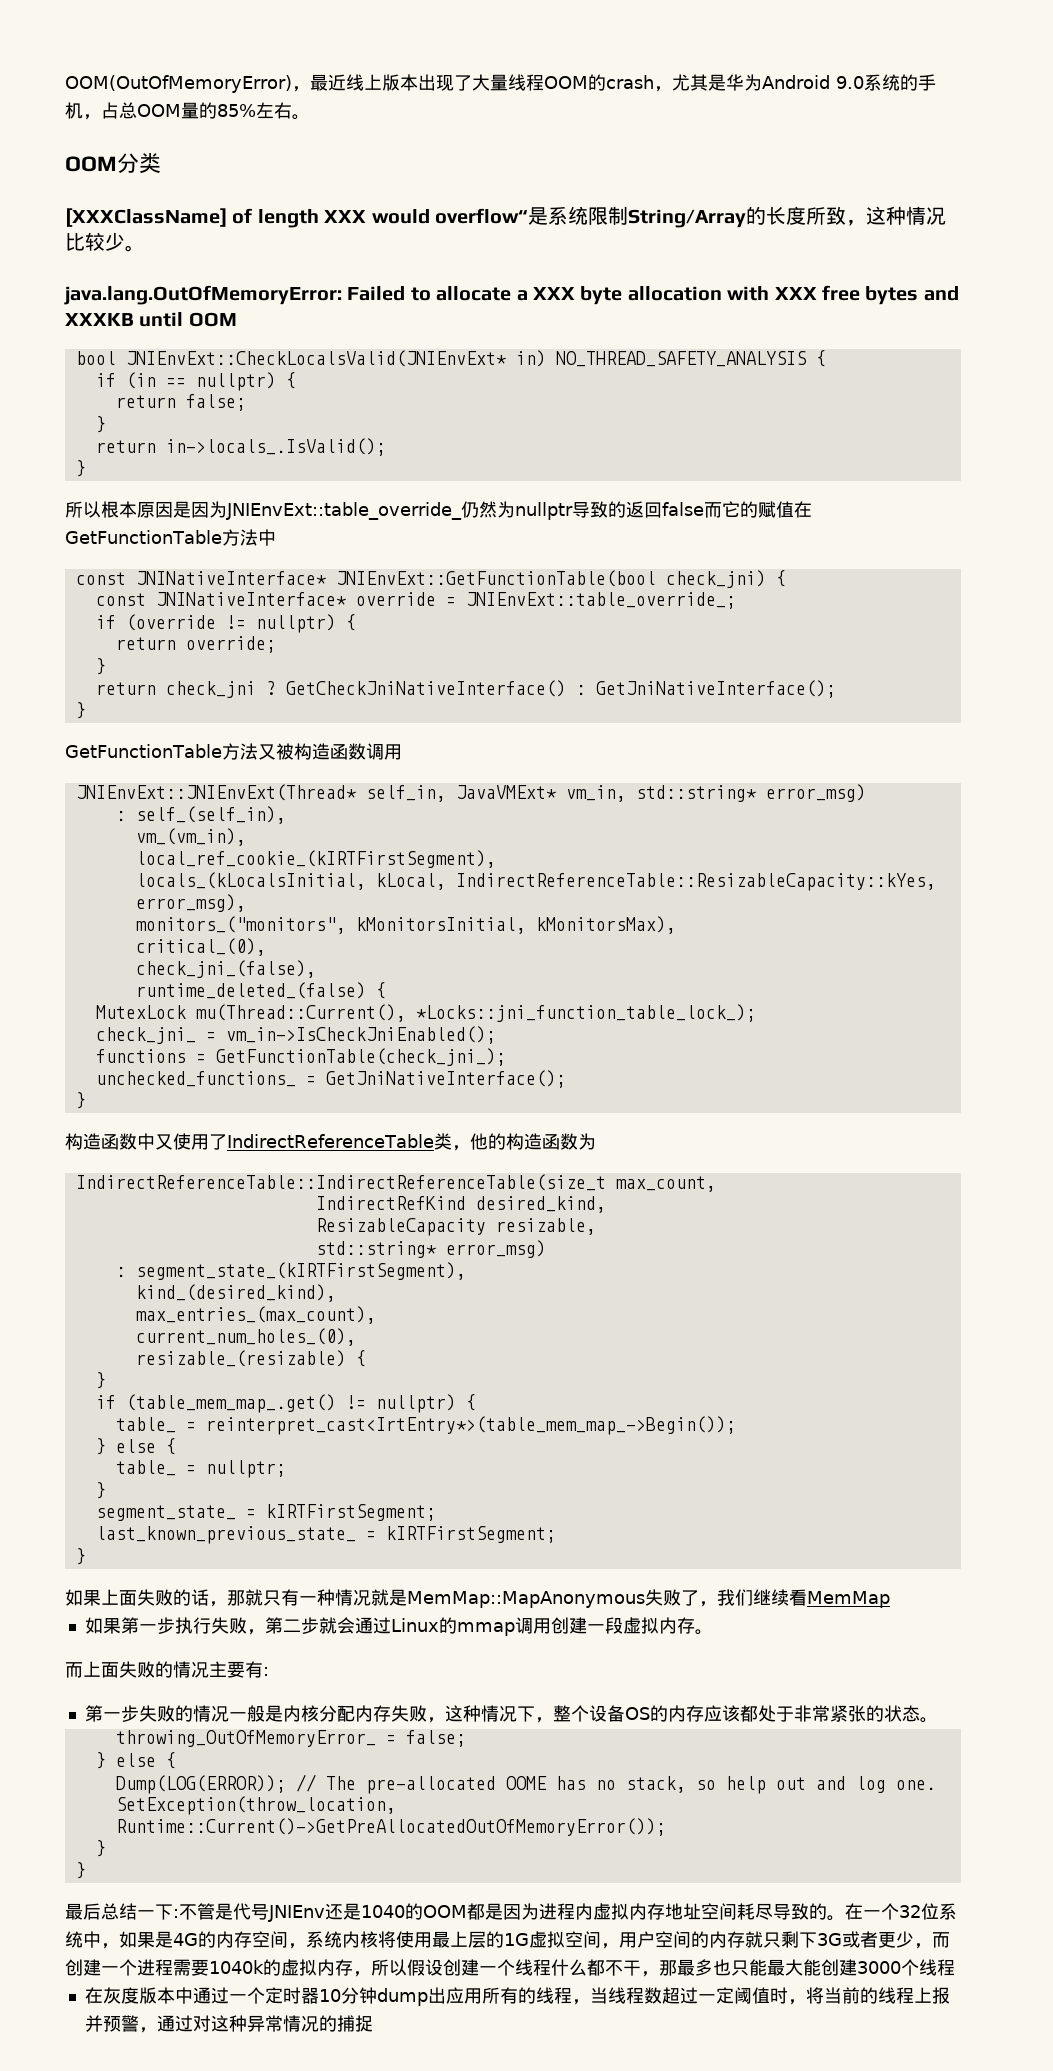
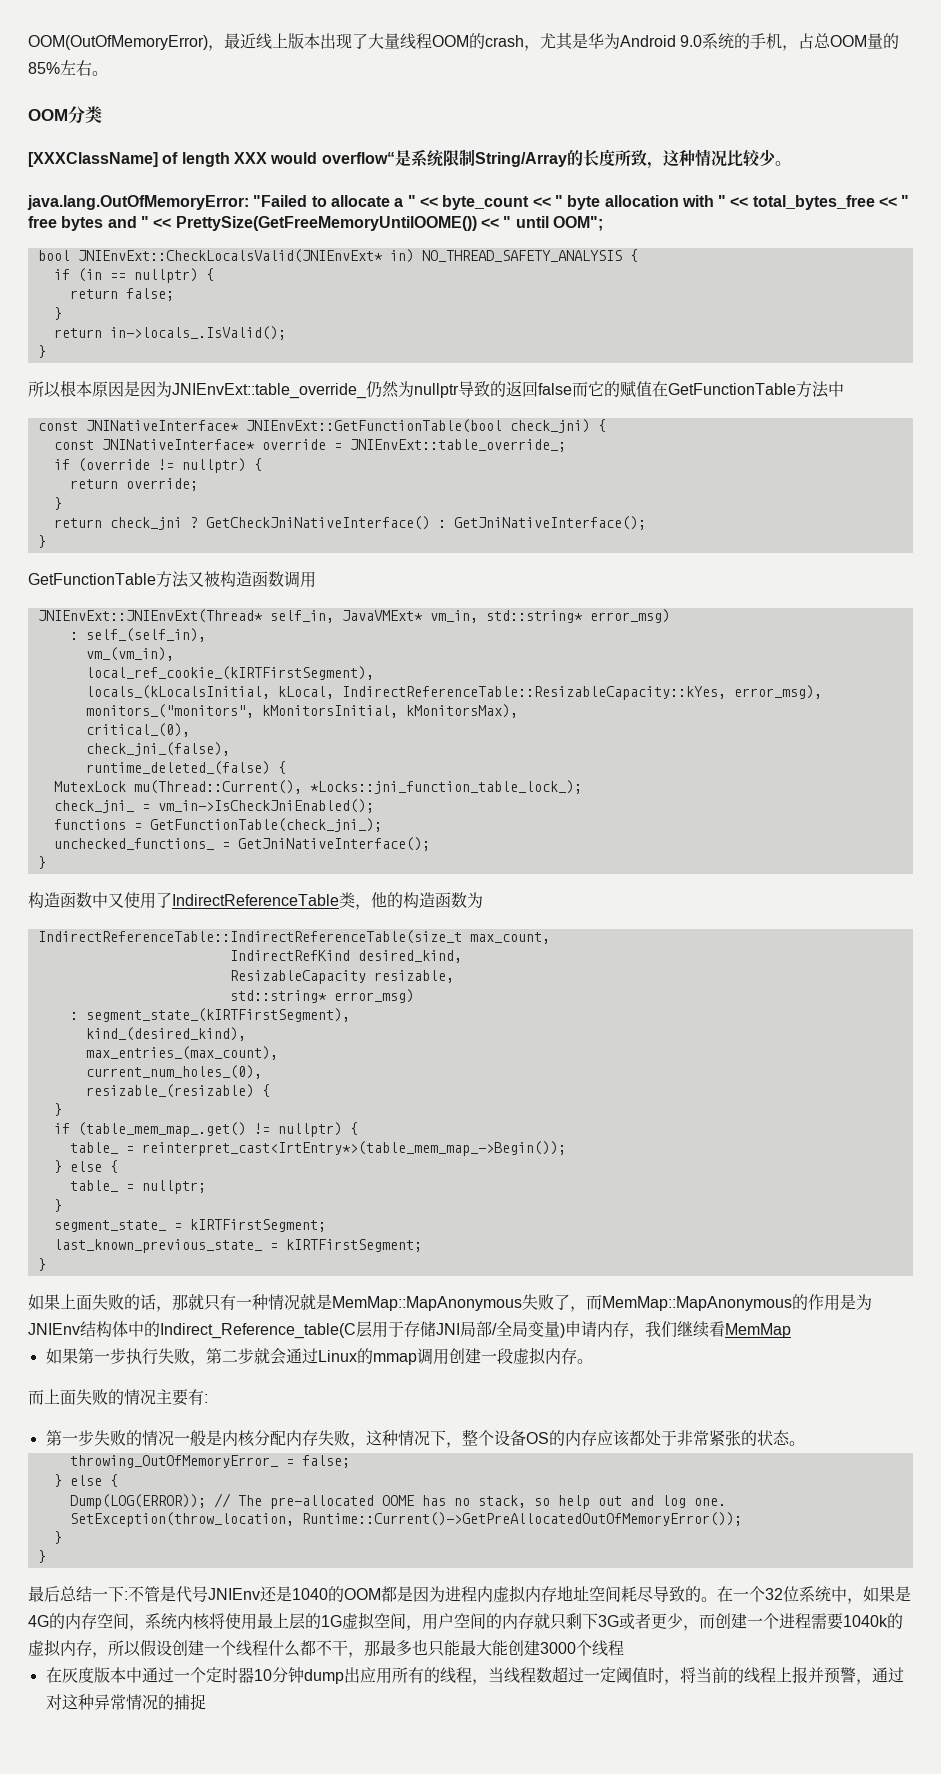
[347,286,406,301] Failed -> [253,195,308,207] "Failed
[532,285,959,305] [65,312,237,327] XXX byte allocation with XXX free bytes and XXXKB until OOM -> [407,195,910,210] [28,216,603,231] " << byte_count << " byte allocation with " << total_bytes_free << " free bytes and " << PrettySize(GetFreeMemoryUntilOOME()) << " until OOM";
(717, 1604) none -> [586,1294,872,1311] [28,1321,645,1339] 而MemMap::MapAnonymous的作用是为JNIEnv结构体中的Indirect_Reference_table(C层用于存储JNI局部/全局变量)申请内存，

